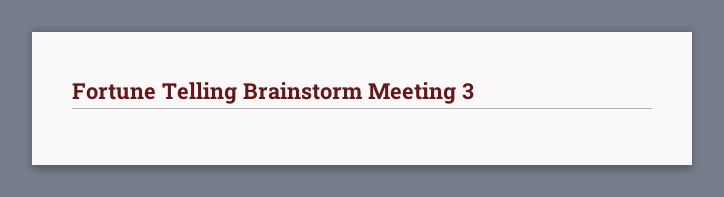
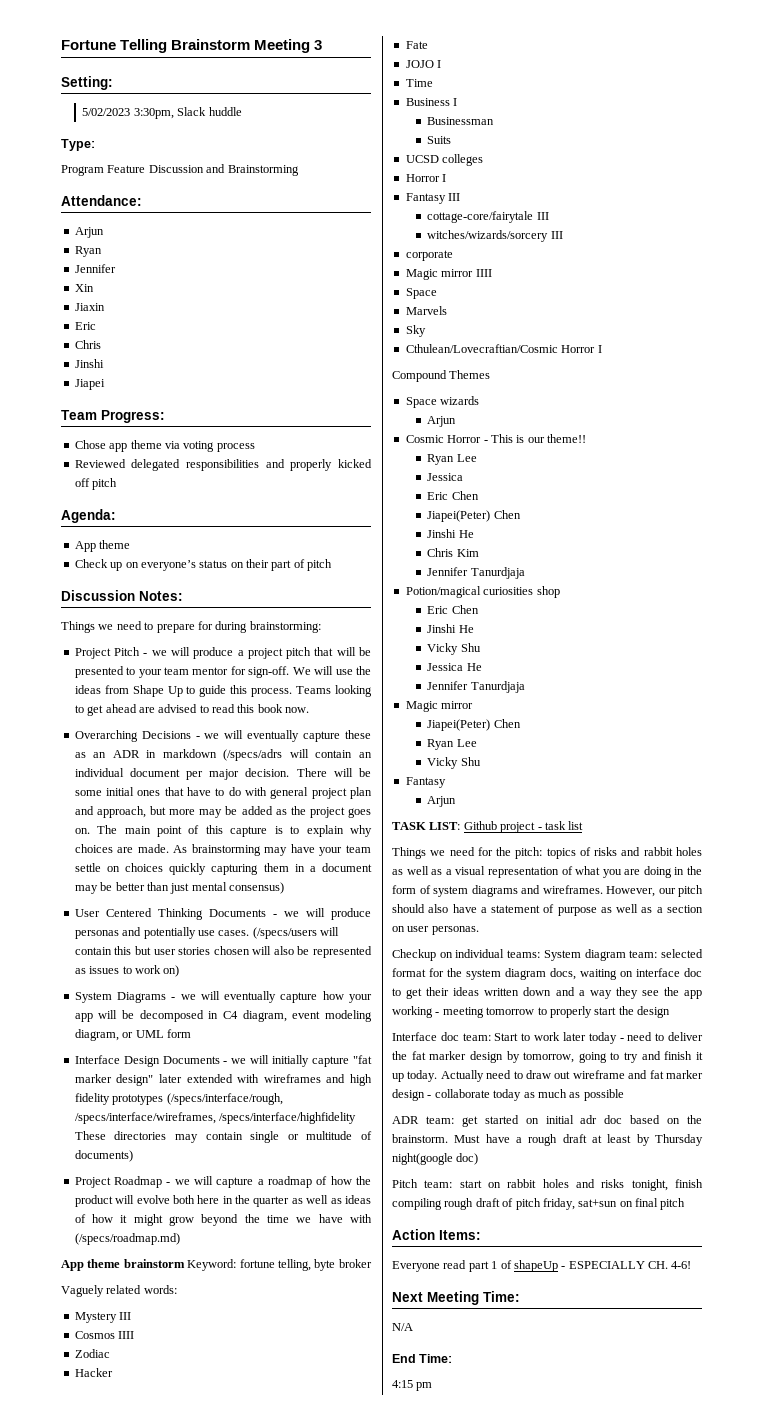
(474, 91) none -> [61,76,113,90] [82,107,242,119] [61,139,95,151] [61,164,299,176] [61,195,142,206] [74,227,104,238] [74,246,102,257] [74,264,116,273] [74,284,94,292] [74,303,105,311] [74,322,96,330] [74,340,101,349] [74,359,104,368] [74,379,105,390] [61,410,165,423] [74,440,255,452] [74,459,372,471] [74,478,118,490] [61,509,116,523] [74,540,131,552] [74,559,333,571] [61,590,183,601] [61,621,321,633] [74,647,371,659] [74,666,372,678] [74,685,372,697] [74,704,310,716] [74,730,371,742] [74,749,372,761] [74,768,371,780] [74,787,372,799] [74,806,371,818] [74,825,373,837] [74,844,371,856] [74,863,372,875] [74,882,284,894] [74,908,371,920] [74,927,339,939] [74,946,372,958] [74,965,180,977] [74,991,372,1003] [74,1010,372,1022] [74,1029,191,1041] [74,1055,372,1067] [74,1074,372,1086] [74,1093,283,1105] [74,1112,357,1124] [74,1131,372,1143] [74,1150,133,1162] [74,1176,371,1188] [74,1195,371,1207] [74,1214,372,1226] [74,1233,180,1245] [61,1259,372,1271] [61,1285,177,1297] [74,1312,132,1323] [74,1331,135,1339] [74,1349,110,1358] [74,1368,113,1377] [405,41,428,49] [405,60,442,68] [405,79,433,87] [405,98,458,106] [427,117,495,125] [427,136,452,144] [405,154,484,166] [405,174,447,182] [405,193,461,204] [427,211,549,223] [427,230,563,242] [405,250,453,261] [405,269,492,280] [405,288,437,299] [405,306,447,315] [405,325,426,337] [405,344,602,353] [392,370,491,382] [405,396,480,408] [427,416,457,427] [405,434,586,443] [427,454,477,465] [427,473,464,481] [427,491,479,500] [427,510,521,522] [427,529,474,538] [427,548,479,557] [427,567,525,579] [405,586,560,598] [427,605,479,614] [427,624,474,633] [427,643,481,655] [427,663,482,671] [427,681,525,693] [405,701,474,712] [427,719,521,731] [427,739,477,750] [427,757,481,769] [405,777,446,788] [427,796,457,807] [392,821,584,833] [392,847,702,859] [392,866,702,878] [392,885,703,897] [392,904,703,916] [392,926,479,935] [392,949,703,961] [392,968,702,980] [392,987,702,999] [392,1006,670,1018] [392,1032,703,1044] [392,1051,703,1063] [392,1070,703,1082] [392,1089,624,1101] [392,1115,702,1127] [392,1134,703,1146] [392,1153,479,1165] [392,1179,703,1191] [392,1198,686,1210] [392,1229,481,1240] [392,1260,692,1272] [392,1291,520,1305] [392,1323,413,1331] [392,1354,453,1363] [392,1380,433,1391] // Setting: // 5/02/2023 3:30pm, Slack huddle // Type: // Program Feature Discussion and Brainstorming // Attendance: // Arjun // Ryan // Jennifer // Xin // Jiaxin // Eric // Chris // Jinshi // Jiapei // Team Progress: // Chose app theme via voting process // Reviewed delegated responsibilities and properly kicked off pitch // Agenda: // App theme // Check up on everyone’s status on their part of pitch // Discussion Notes: // Things we need to prepare for during brainstorming: // Project Pitch - we will produce a project pitch that will be presented to your team mentor for sign-off. We will use the ideas from Shape Up to guide this process. Teams looking to get ahead are advised to read this book now. // Overarching Decisions - we will eventually capture these as an ADR in markdown (/specs/adrs will contain an individual document per major decision. There will be some initial ones that have to do with general project plan and approach, but more may be added as the project goes on. The main point of this capture is to explain why choices are made. As brainstorming may have your team settle on choices quickly capturing them in a document may be better than just mental consensus) // User Centered Thinking Documents - we will produce personas and potentially use cases. (/specs/users will contain this but user stories chosen will also be represented as issues to work on) // System Diagrams - we will eventually capture how your app will be decomposed in C4 diagram, event modeling diagram, or UML form // Interface Design Documents - we will initially capture "fat marker design" later extended with wireframes and high fidelity prototypes (/specs/interface/rough, /specs/interface/wireframes, /specs/interface/highfidelity These directories may contain single or multitude of documents) // Project Roadmap - we will capture a roadmap of how the product will evolve both here in the quarter as well as ideas of how it might grow beyond the time we have with (/specs/roadmap.md) // App theme brainstorm Keyword: fortune telling, byte broker // Vaguely related words: // Mystery III // Cosmos IIII // Zodiac // Hacker // Fate // JOJO I // Time // Business I // Businessman // Suits // UCSD colleges // Horror I // Fantasy III // cottage-core/fairytale III // witches/wizards/sorcery III // corporate // Magic mirror IIII // Space // Marvels // Sky // Cthulean/Lovecraftian/Cosmic Horror I // Compound Themes // Space wizards // Arjun // Cosmic Horror - This is our theme!! // Ryan Lee // Jessica // Eric Chen // Jiapei(Peter) Chen // Jinshi He // Chris Kim // Jennifer Tanurdjaja // Potion/magical curiosities shop // Eric Chen // Jinshi He // Vicky Shu // Jessica He // Jennifer Tanurdjaja // Magic mirror // Jiapei(Peter) Chen // Ryan Lee // Vicky Shu // Fantasy // Arjun // TASK LIST: Github project - task list // Things we need for the pitch: topics of risks and rabbit holes as well as a visual representation of what you are doing in the form of system diagrams and wireframes. However, our pitch should also have a statement of purpose as well as a section on user personas. // Checkup on individual teams: System diagram team: selected format for the system diagram docs, waiting on interface doc to get their ideas written down and a way they see the app working - meeting tomorrow to properly start the design // Interface doc team: Start to work later today - need to deliver the fat marker design by tomorrow, going to try and finish it up today. Actually need to draw out wireframe and fat marker design - collaborate today as much as possible // ADR team: get started on initial adr doc based on the brainstorm. Must have a rough draft at least by Thursday night(google doc) // Pitch team: start on rabbit holes and risks tonight, finish compiling rough draft of pitch friday, sat+sun on final pitch // Action Items: // Everyone read part 1 of shapeUp - ESPECIALLY CH. 4-6! // Next Meeting Time: // N/A // End Time: // 4:15 pm

